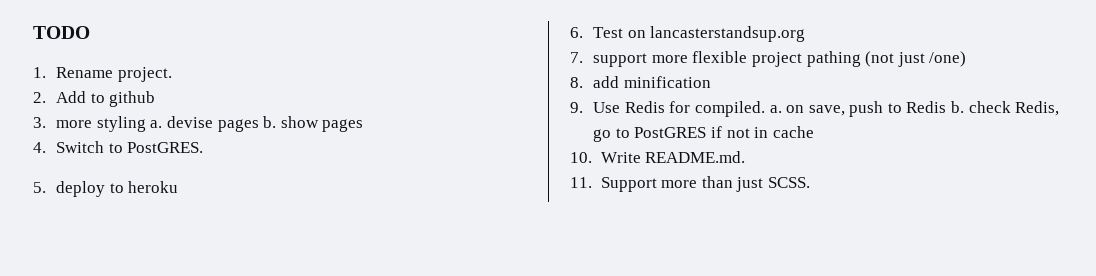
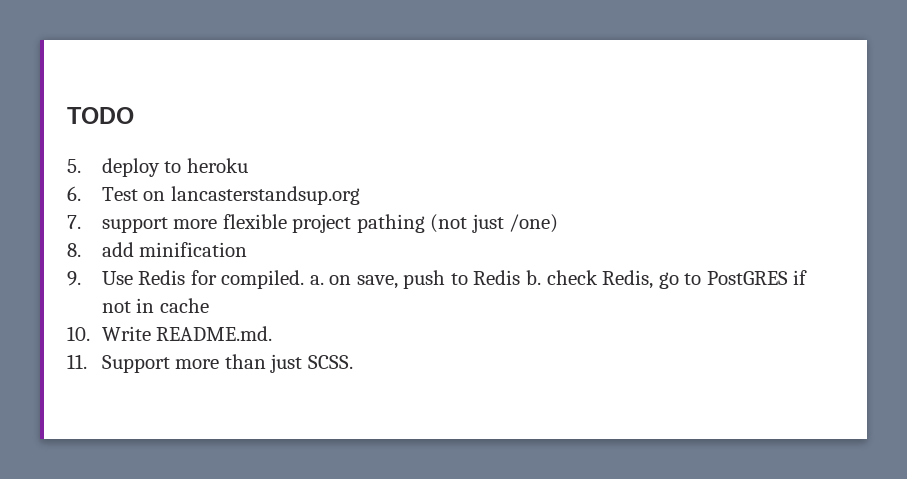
[33,67,172,82] [33,91,156,107] [33,116,364,132] [33,141,204,153] // 1. Rename project. // 2. Add to github // 3. more styling a. devise pages b. show pages // 4. Switch to PostGRES. -> (134, 115) none

